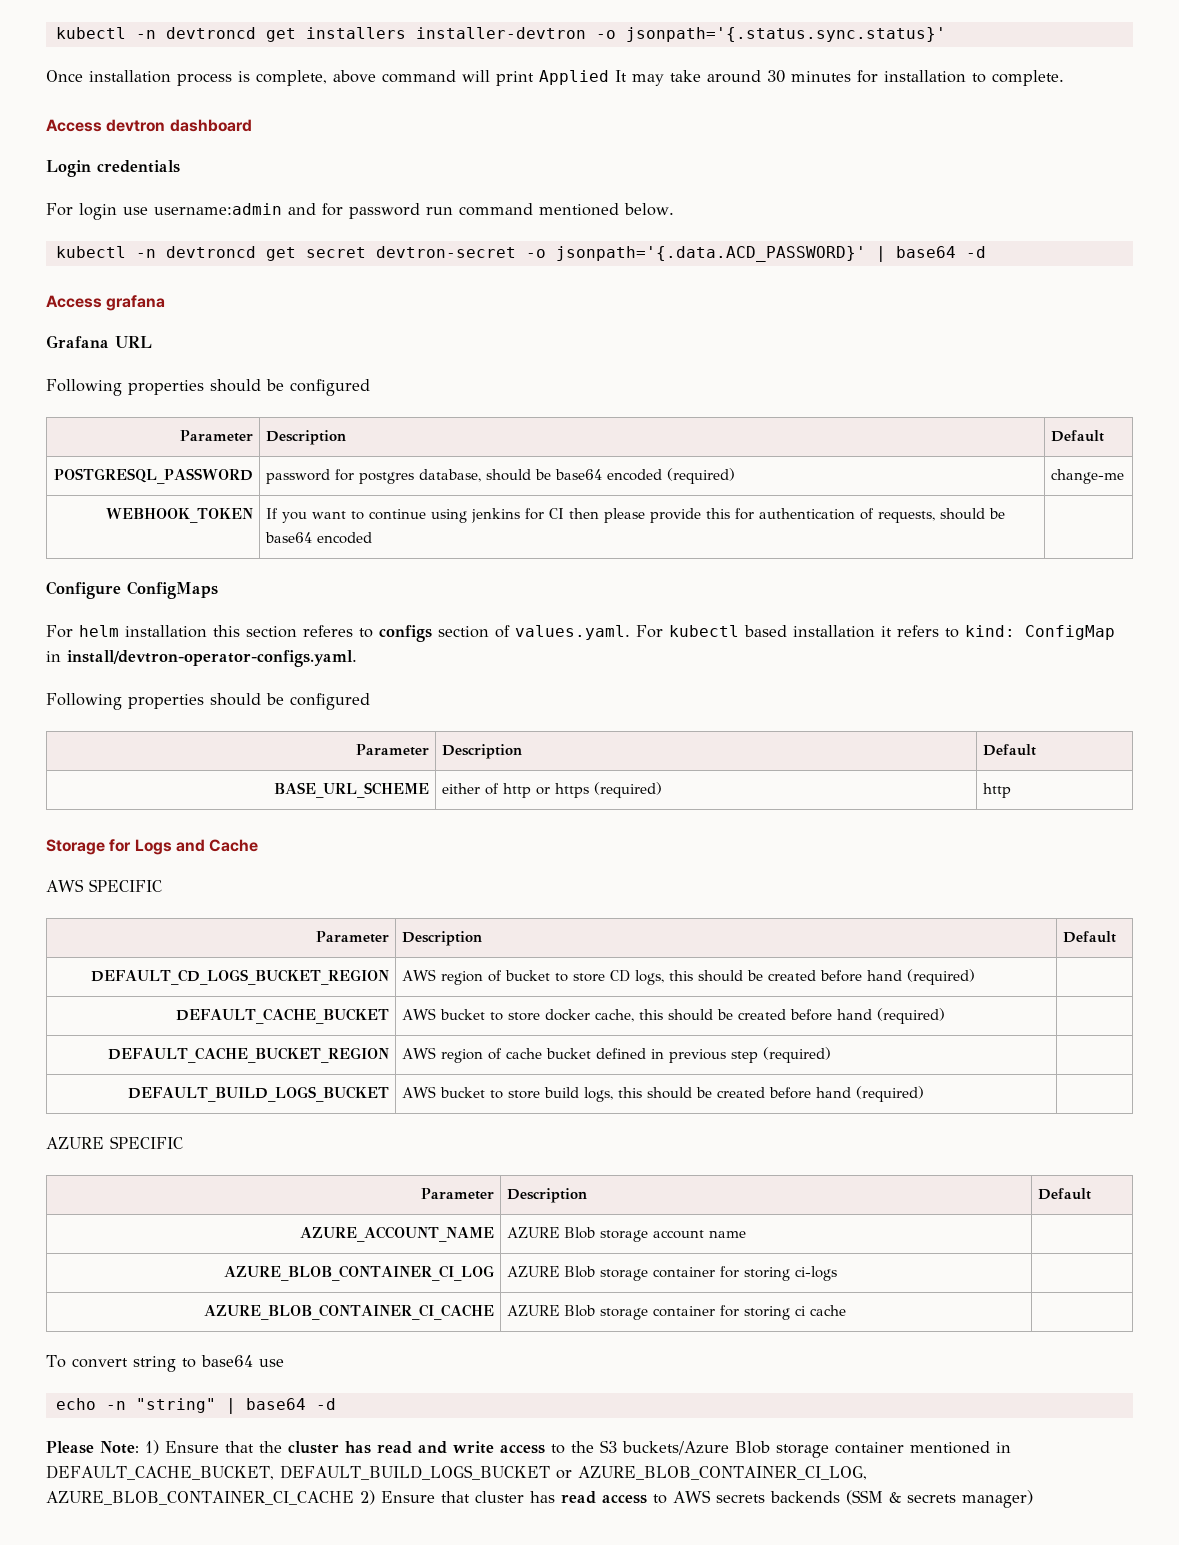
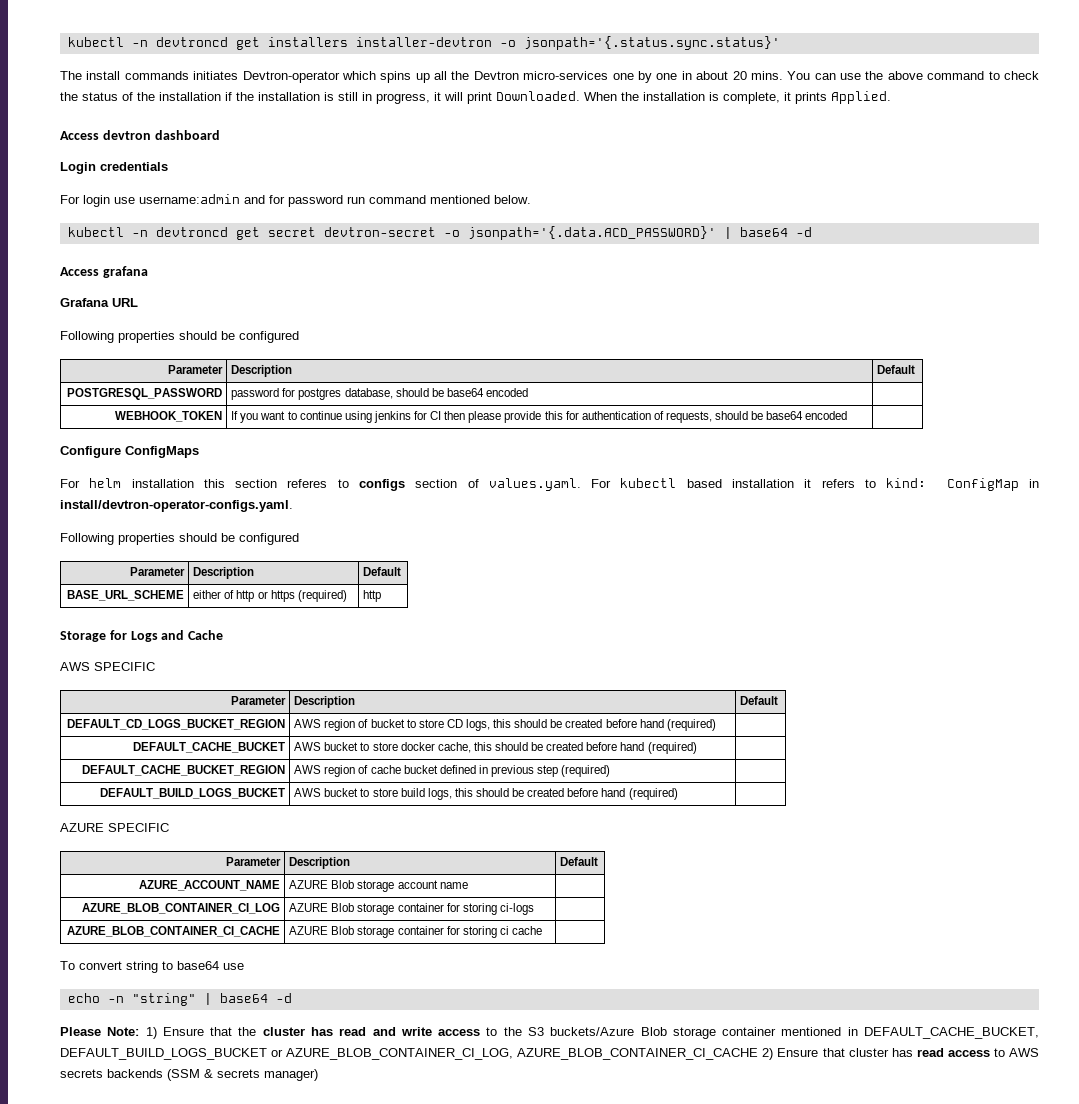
[46,70,1064,86] Once installation process is complete, above command will print Applied It may take around 30 minutes for installation to complete. -> [60,71,1039,83] [60,91,891,104] The install commands initiates Devtron-operator which spins up all the Devtron micro-services one by one in about 20 mins. You can use the above command to check the status of the installation if the installation is still in progress, it will print Downloaded. When the installation is complete, it prints Applied.
[666,468,735,484] [1050,469,1124,484] (required) | change-me -> (529, 392) |

